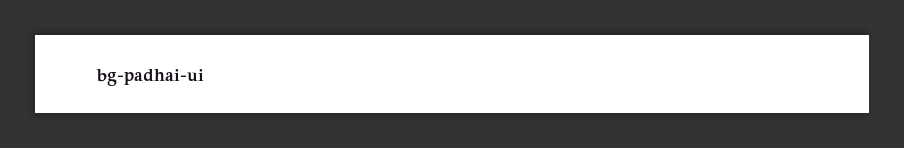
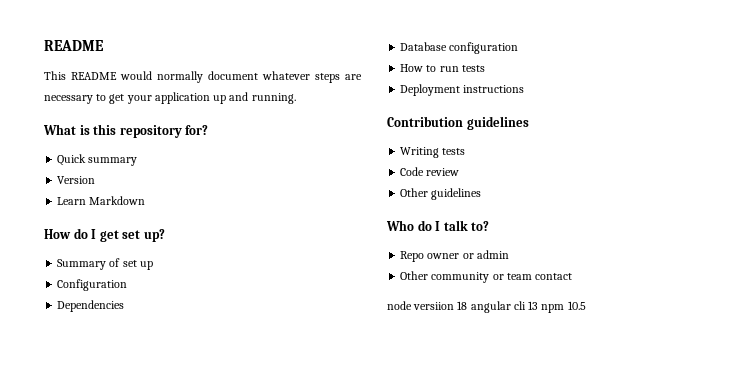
[96,69,204,86] bg-padhai-ui -> [44,40,104,51] [44,71,362,83] [44,92,296,104] [43,124,209,138] [57,154,138,166] [57,176,96,184] [57,196,146,205] [44,228,165,242] [57,258,153,270] [57,279,128,291] [57,300,125,312] [400,42,519,54] [400,64,485,72] [400,84,525,96] [387,116,529,130] [400,147,466,158] [400,167,460,176] [400,188,482,200] [386,220,490,231] [400,250,509,262] [400,271,573,283] [387,301,586,313] README // This README would normally document whatever steps are necessary to get your application up and running. // What is this repository for? // Quick summary // Version // Learn Markdown // How do I get set up? // Summary of set up // Configuration // Dependencies // Database configuration // How to run tests // Deployment instructions // Contribution guidelines // Writing tests // Code review // Other guidelines // Who do I talk to? // Repo owner or admin // Other community or team contact // node versiion 18 angular cli 13 npm 10.5

